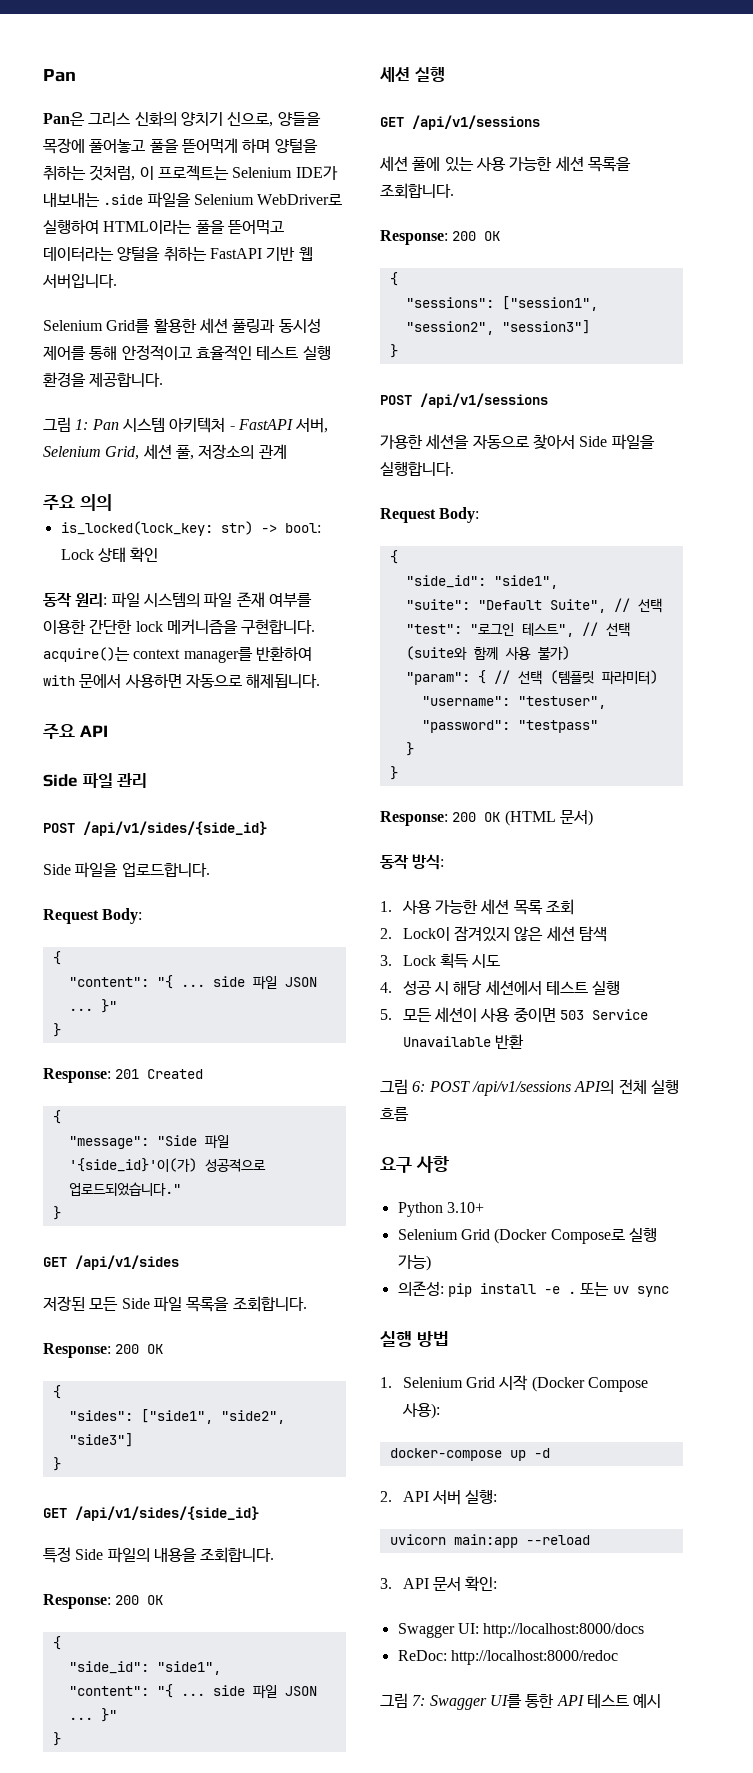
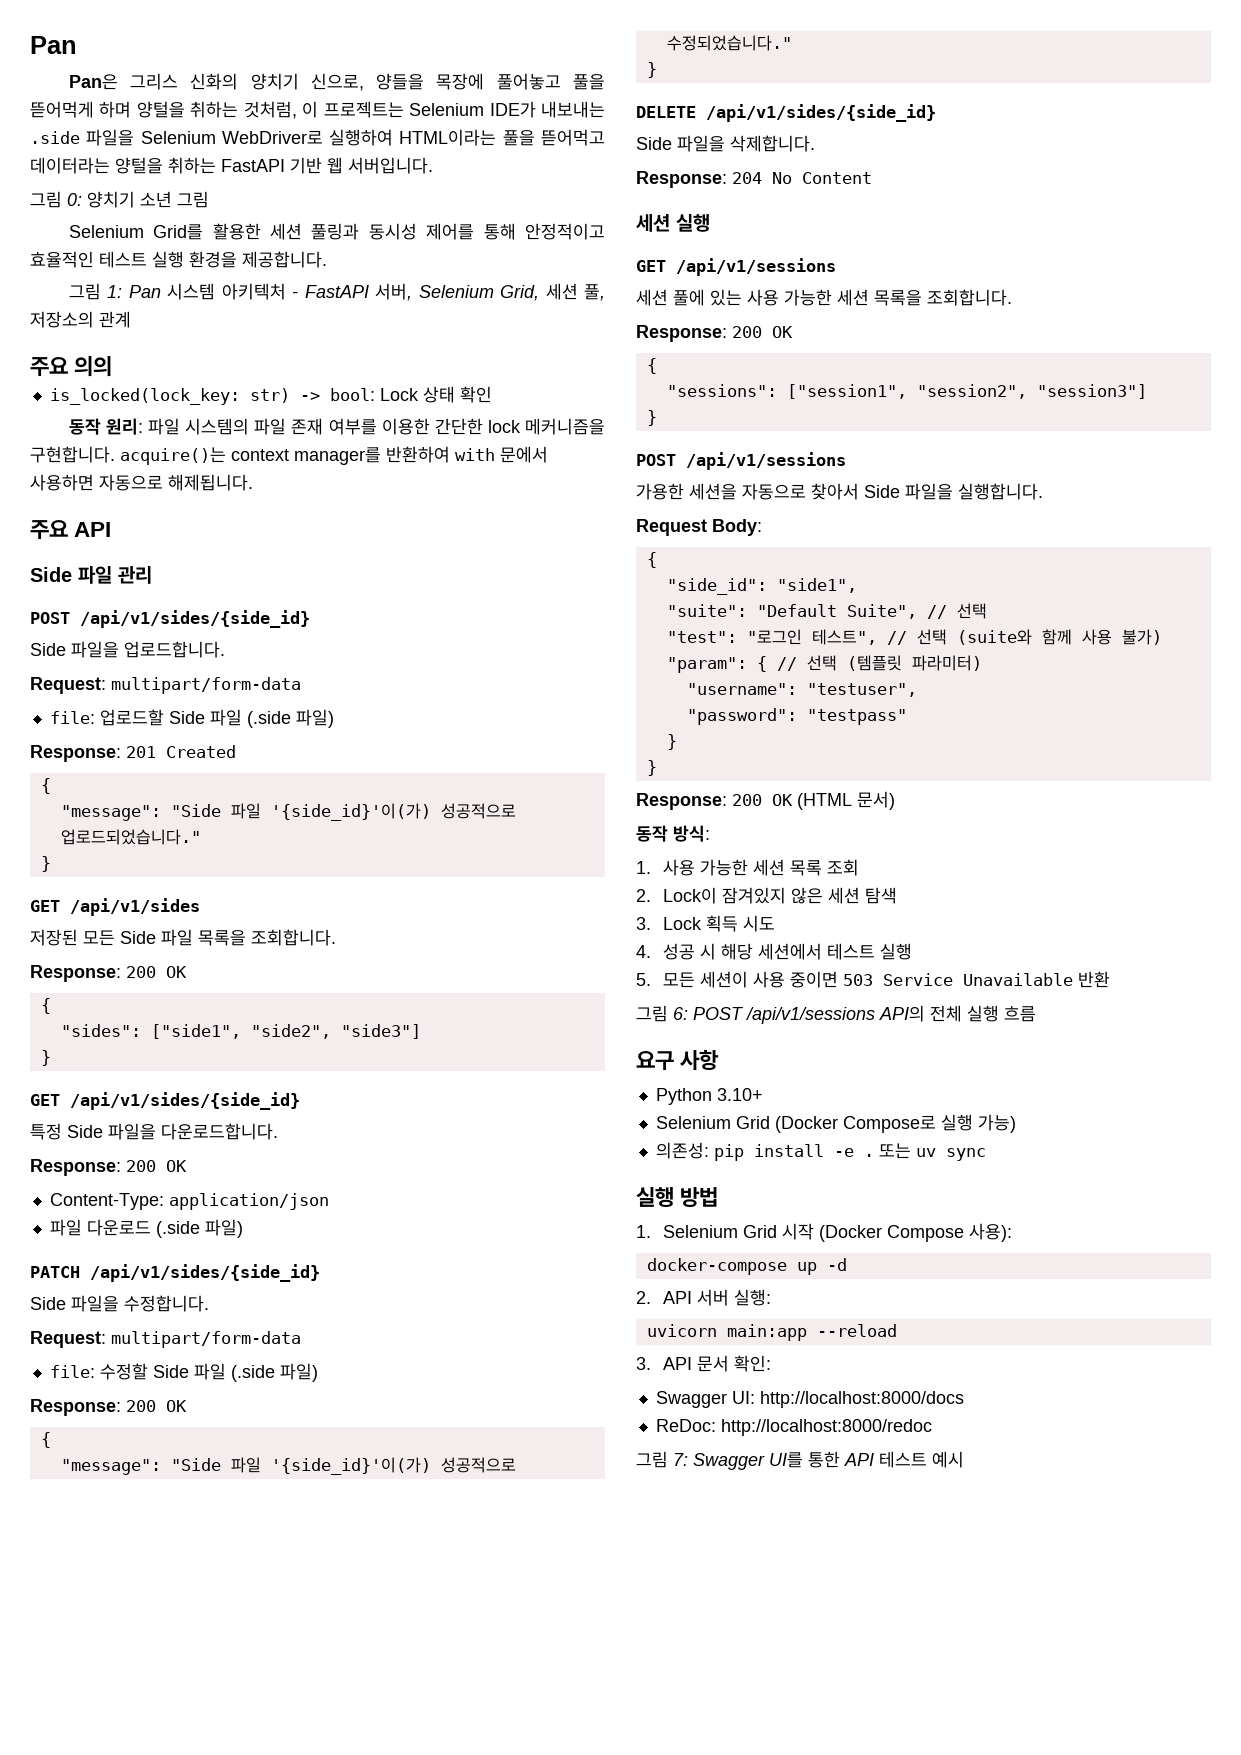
(117, 281) none -> [30,191,209,208] // 그림 0: 양치기 소년 그림
[43,908,143,924] [52,951,61,965] [68,975,317,990] [68,999,117,1013] [52,1023,61,1037] Request Body: // { // "content": "{ ... side 파일 JSON ... }" // } -> [30,677,301,694] [49,709,334,728] Request: multipart/form-data // file: 업로드할 Side 파일 (.side 파일)
[107,1547,275,1563] [43,1594,164,1609] [52,1636,61,1650] [68,1661,221,1675] [68,1684,317,1699] [68,1708,117,1722] [52,1732,61,1746] 파일의 내용을 조회합니다. // Response: 200 OK // { // "side_id": "side1", // "content": "{ ... side 파일 JSON ... }" // } -> [108,1123,278,1140] [30,1159,187,1176] [49,1193,329,1210] [49,1219,243,1238] [30,1264,320,1282] [30,1295,209,1312] [30,1331,301,1348] [49,1363,318,1382] [30,1399,187,1416] [40,1432,51,1448] [60,1457,516,1475] [666,35,792,51] [646,62,657,78] [636,104,936,122] [636,135,815,152] [636,171,872,188] 파일을 다운로드합니다. // Response: 200 OK // Content-Type: application/json // 파일 다운로드 (.side 파일) // PATCH /api/v1/sides/{side_id} // Side 파일을 수정합니다. // Request: multipart/form-data // file: 수정할 Side 파일 (.side 파일) // Response: 200 OK // { // "message": "Side 파일 '{side_id}'이(가) 성공적으로 수정되었습니다." // } // DELETE /api/v1/sides/{side_id} // Side 파일을 삭제합니다. // Response: 204 No Content

